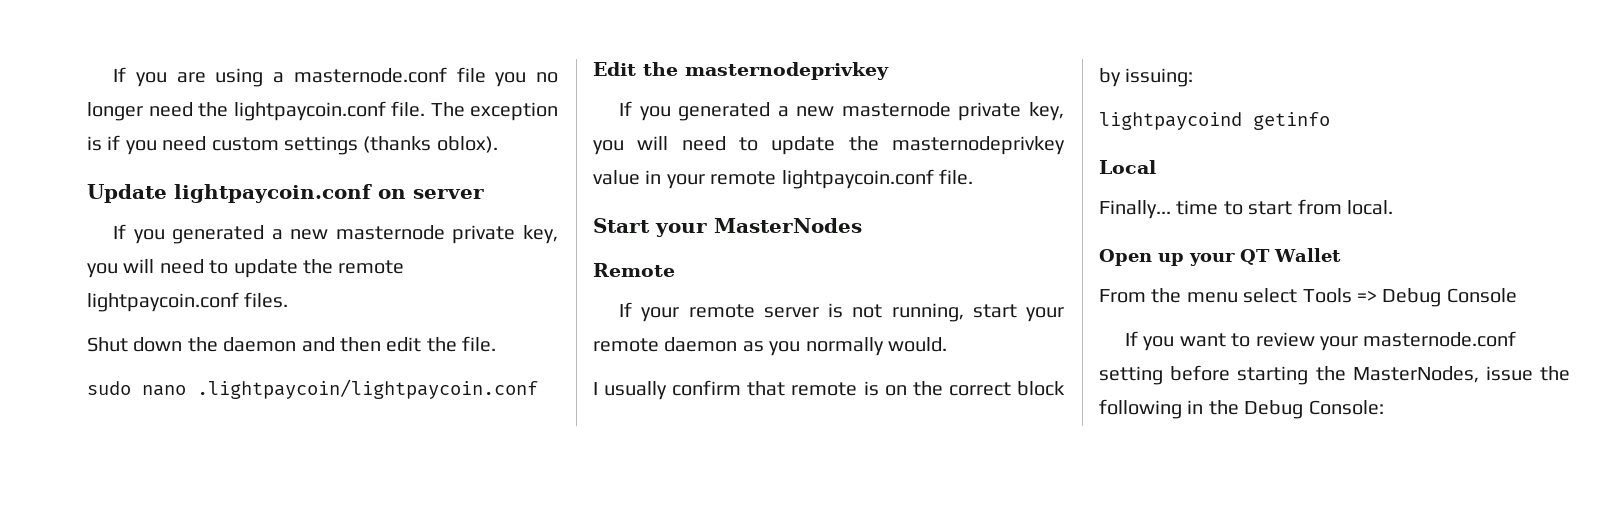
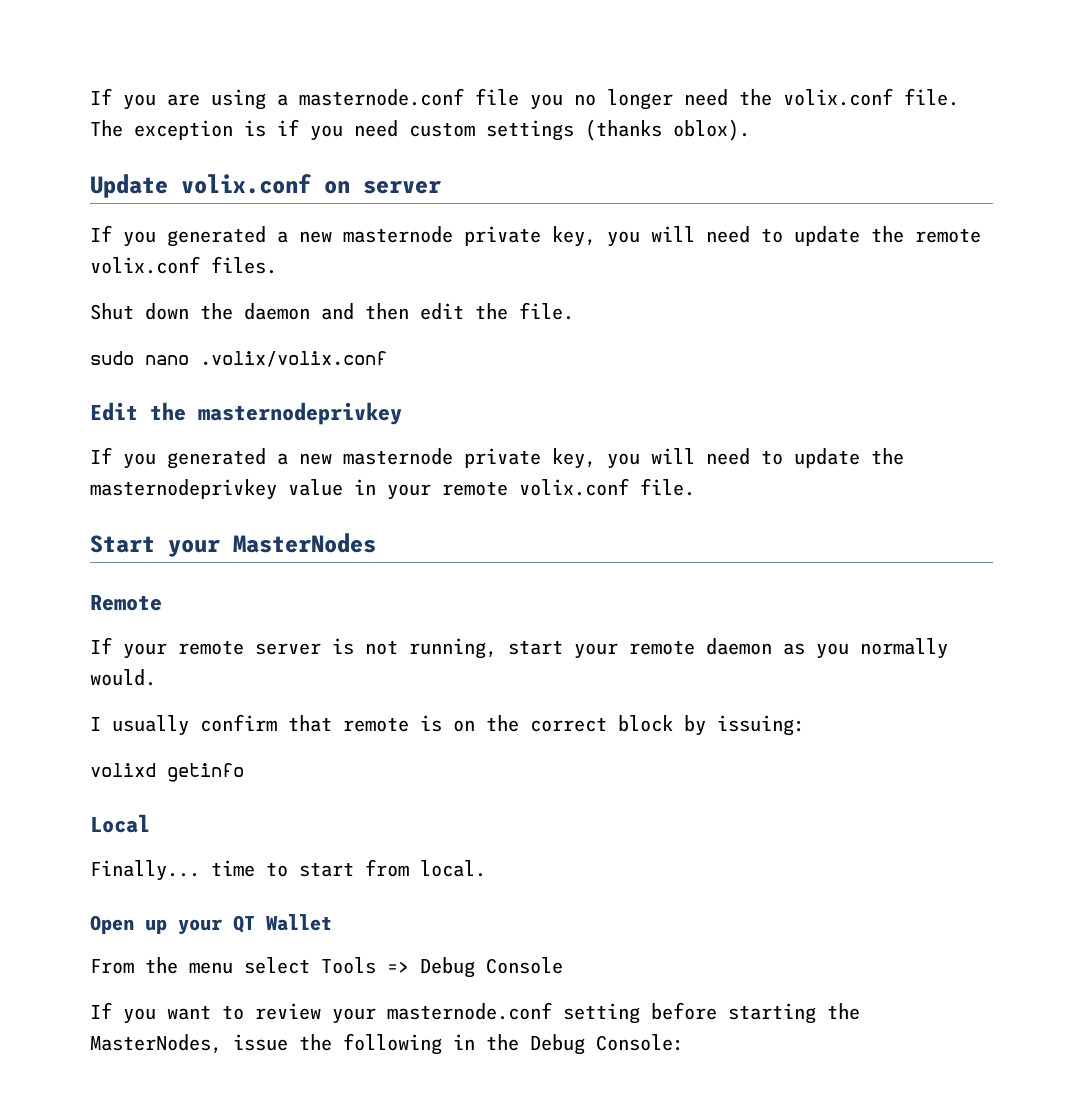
[233,101,386,121] lightpaycoin.conf -> [783,88,893,106] volix.conf
[174,184,372,203] lightpaycoin.conf -> [181,174,312,194] volix.conf
[87,292,239,312] lightpaycoin.conf -> [90,256,200,274] volix.conf
[197,379,538,399] .lightpaycoin/lightpaycoin.conf -> [200,351,387,367] .volix/volix.conf
[781,169,934,189] lightpaycoin.conf -> [519,478,629,496] volix.conf
[1099,112,1242,130] lightpaycoind -> [90,763,156,777] volixd

